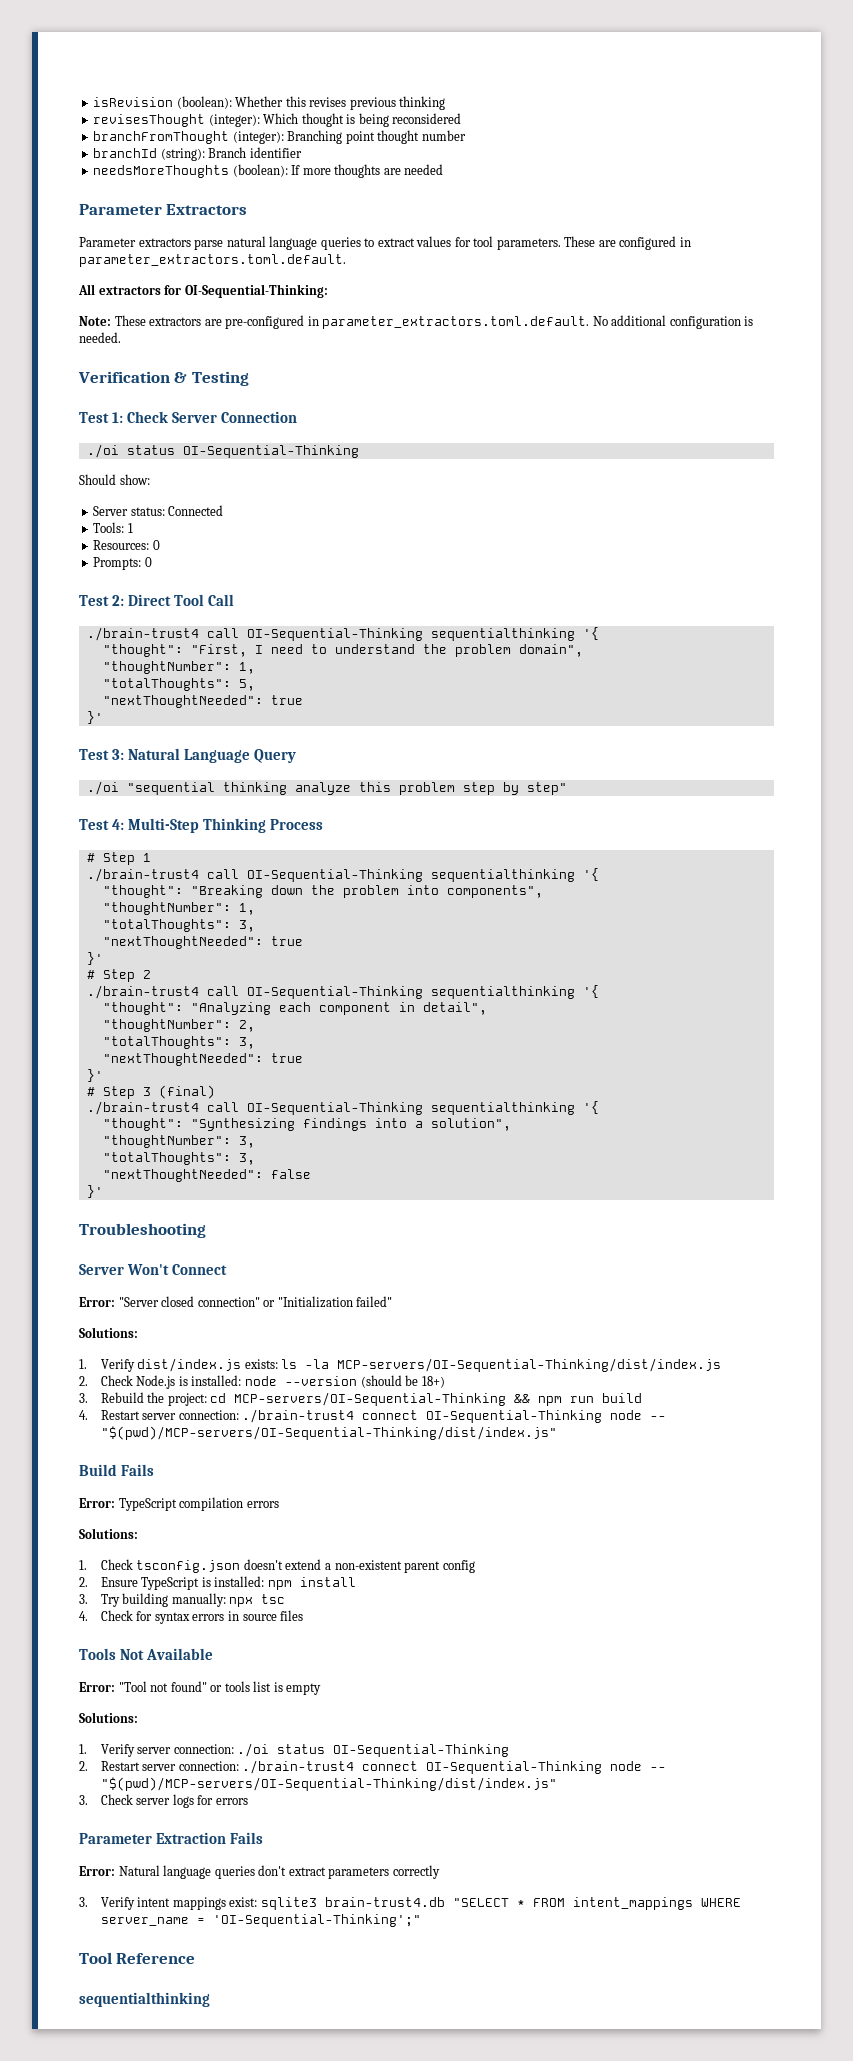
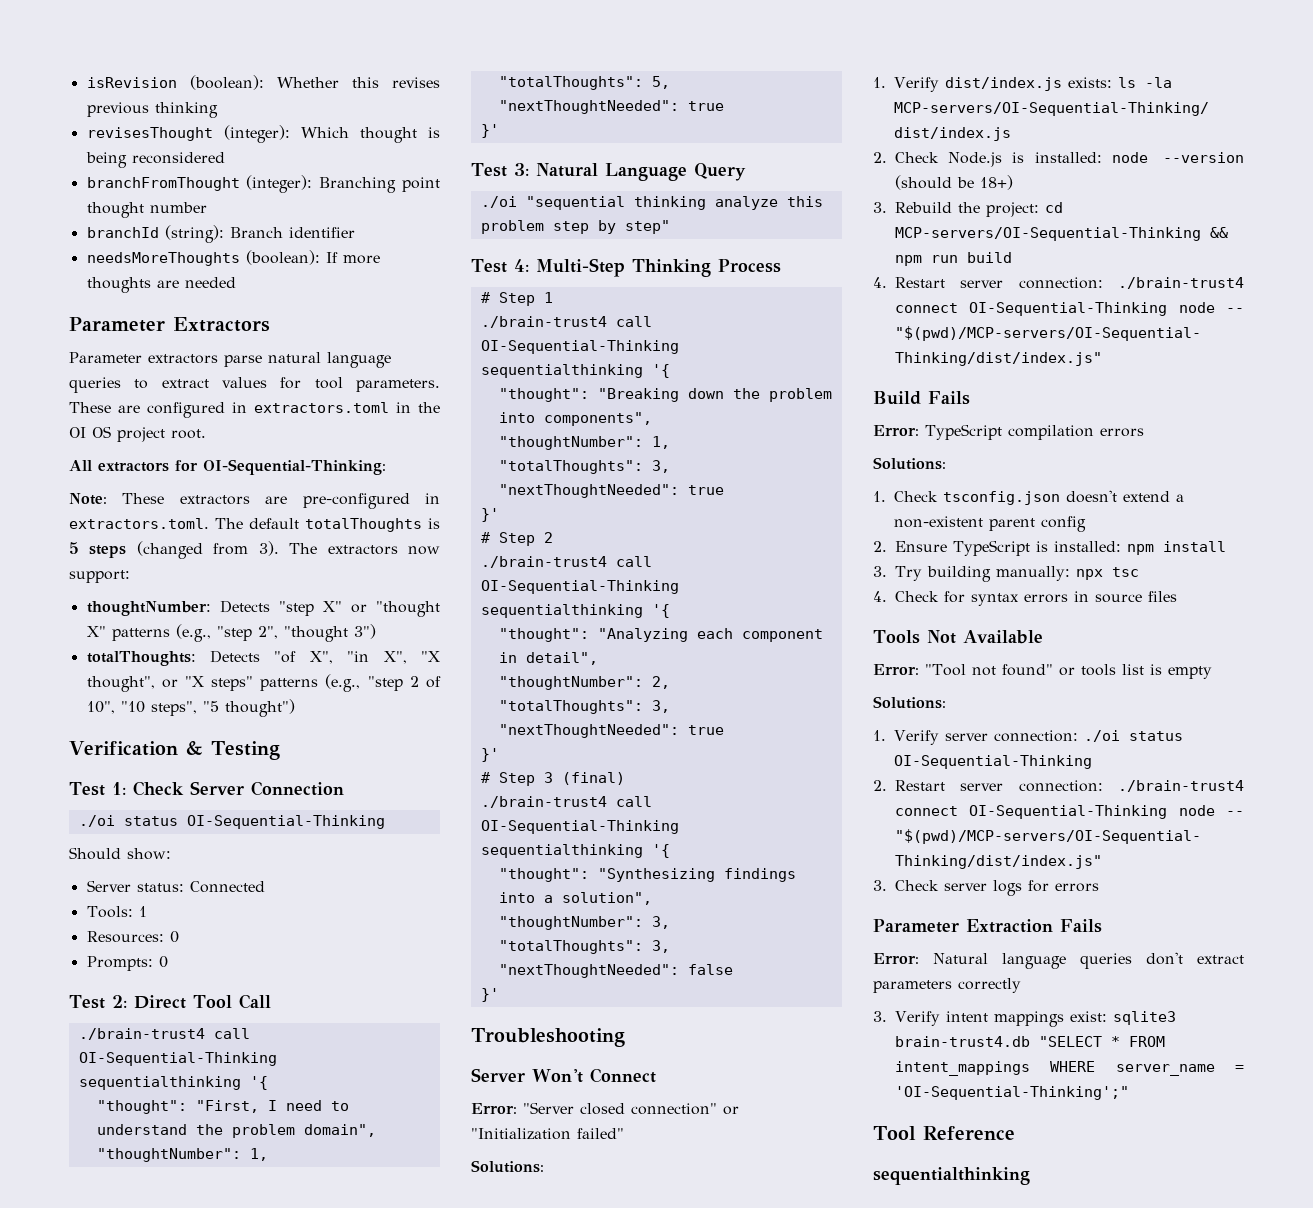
[79,254,346,267] parameter_extractors.toml.default. -> [254,402,440,413] [69,426,206,442] extractors.toml in the OI OS project root.
[322,315,754,329] [79,332,121,343] parameter_extractors.toml.default. No additional configuration is needed. -> [69,518,440,532] [69,541,440,559] [69,570,130,583] [86,600,440,617] [86,624,376,642] [86,650,440,666] [86,674,442,692] [86,699,295,717] extractors.toml. The default totalThoughts is 5 steps (changed from 3). The extractors now support: // thoughtNumber: Detects "step X" or "thought X" patterns (e.g., "step 2", "thought 3") // totalThoughts: Detects "of X", "in X", "X thought", or "X steps" patterns (e.g., "step 2 of 10", "10 steps", "5 thought")

